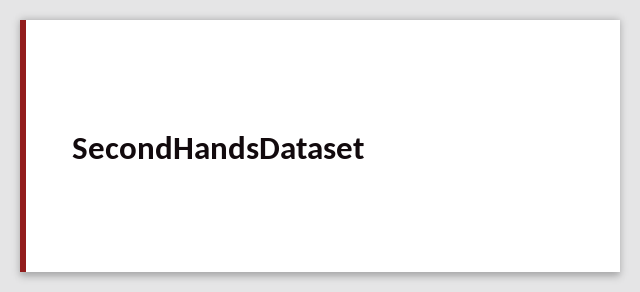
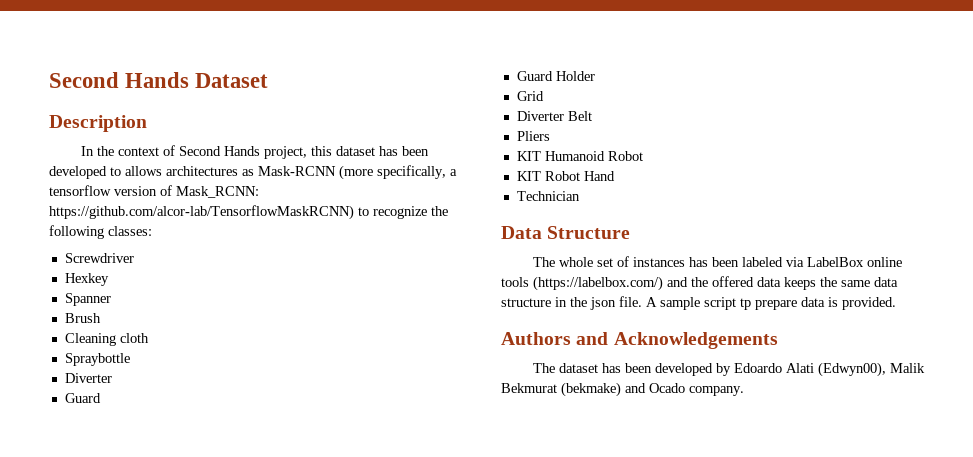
[72,136,364,159] SecondHandsDataset -> [49,72,269,88] [49,115,147,132] [80,145,429,159] [49,165,457,180] [49,185,259,198] [49,205,448,220] [49,225,152,239] [64,253,134,263] [64,273,109,286] [64,293,111,306] [64,313,101,323] [64,333,149,346] [64,353,130,366] [64,373,112,383] [64,393,101,403] [516,71,595,81] [516,91,544,101] [516,111,592,121] [516,131,550,141] [516,151,643,161] [516,171,615,181] [516,191,580,201] [501,226,631,239] [532,256,902,267] [501,276,898,291] [501,296,896,310] [501,332,778,349] [532,362,925,377] [501,382,744,397] Second Hands Dataset // Description // In the context of Second Hands project, this dataset has been developed to allows architectures as Mask-RCNN (more specifically, a tensorflow version of Mask_RCNN: https://github.com/alcor-lab/TensorflowMaskRCNN) to recognize the following classes: // Screwdriver // Hexkey // Spanner // Brush // Cleaning cloth // Spraybottle // Diverter // Guard // Guard Holder // Grid // Diverter Belt // Pliers // KIT Humanoid Robot // KIT Robot Hand // Technician // Data Structure // The whole set of instances has been labeled via LabelBox online tools (https://labelbox.com/) and the offered data keeps the same data structure in the json file. A sample script tp prepare data is provided. // Authors and Acknowledgements // The dataset has been developed by Edoardo Alati (Edwyn00), Malik Bekmurat (bekmake) and Ocado company.

